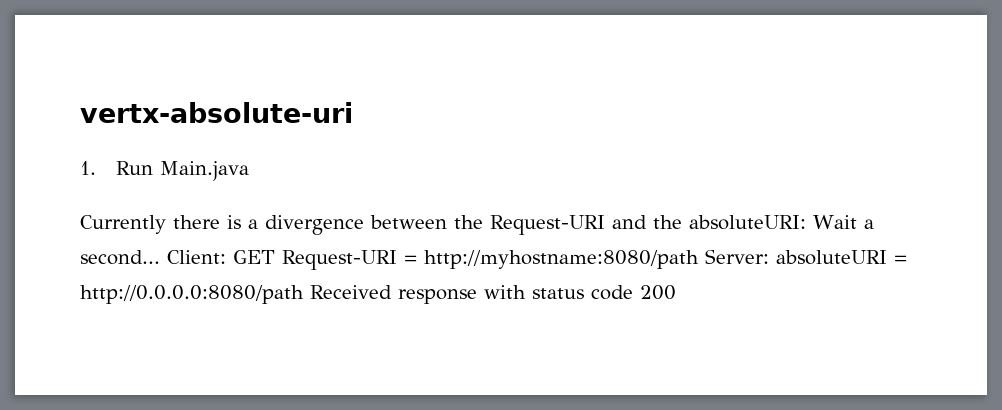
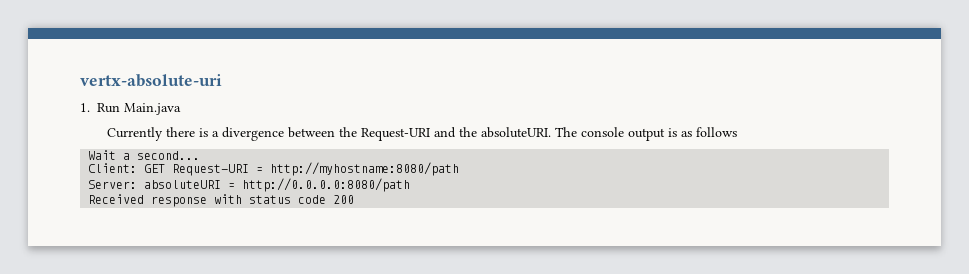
[689,215,806,230] absoluteURI: -> [481,127,738,141] absoluteURI. The console output is as follows //
(160, 257) none -> (201, 155) //
(699, 259) none -> (460, 169) //
(304, 294) none -> (411, 185) //

